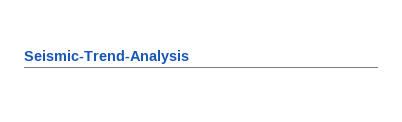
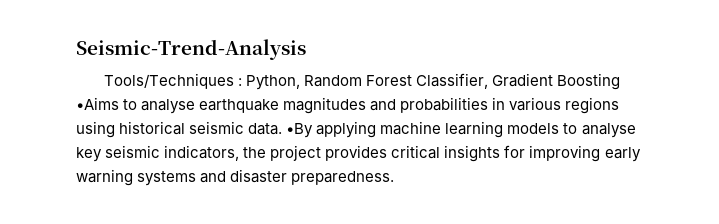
(189, 57) none -> [103,73,620,90] [76,97,620,114] [76,121,636,138] [76,145,641,162] [76,169,395,186] // Tools/Techniques : Python, Random Forest Classifier, Gradient Boosting •Aims to analyse earthquake magnitudes and probabilities in various regions using historical seismic data. •By applying machine learning models to analyse key seismic indicators, the project provides critical insights for improving early warning systems and disaster preparedness.

